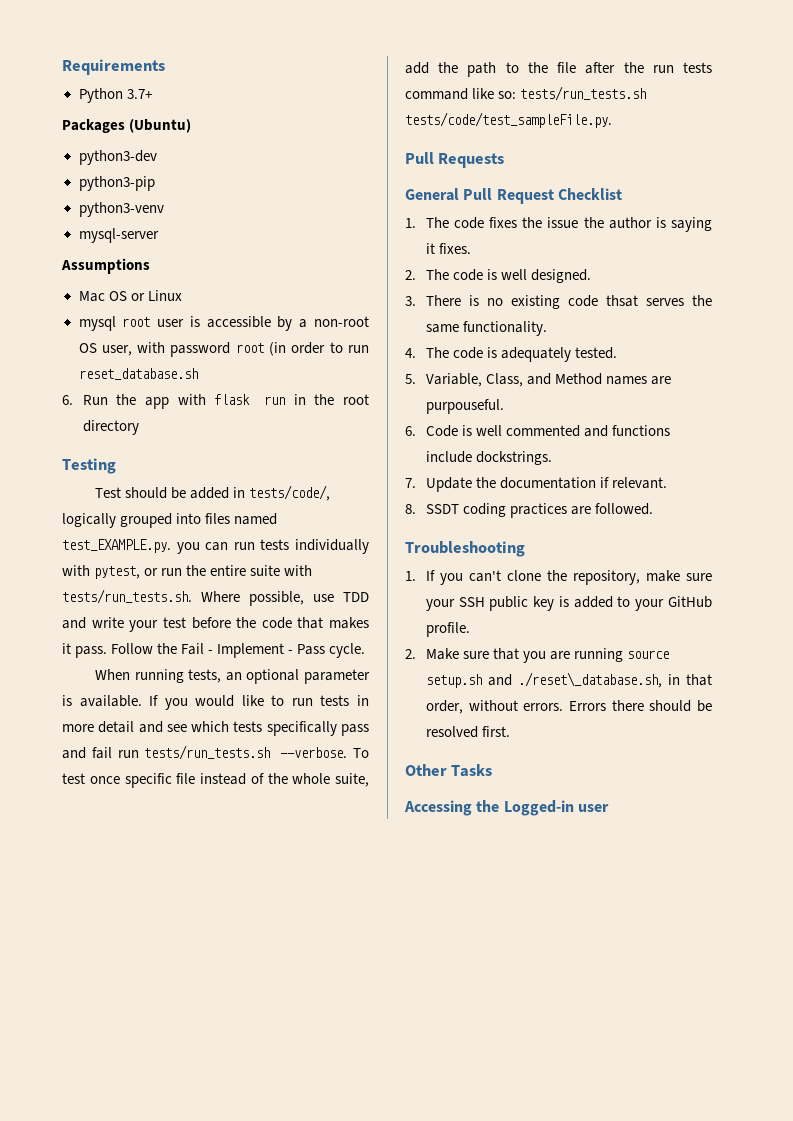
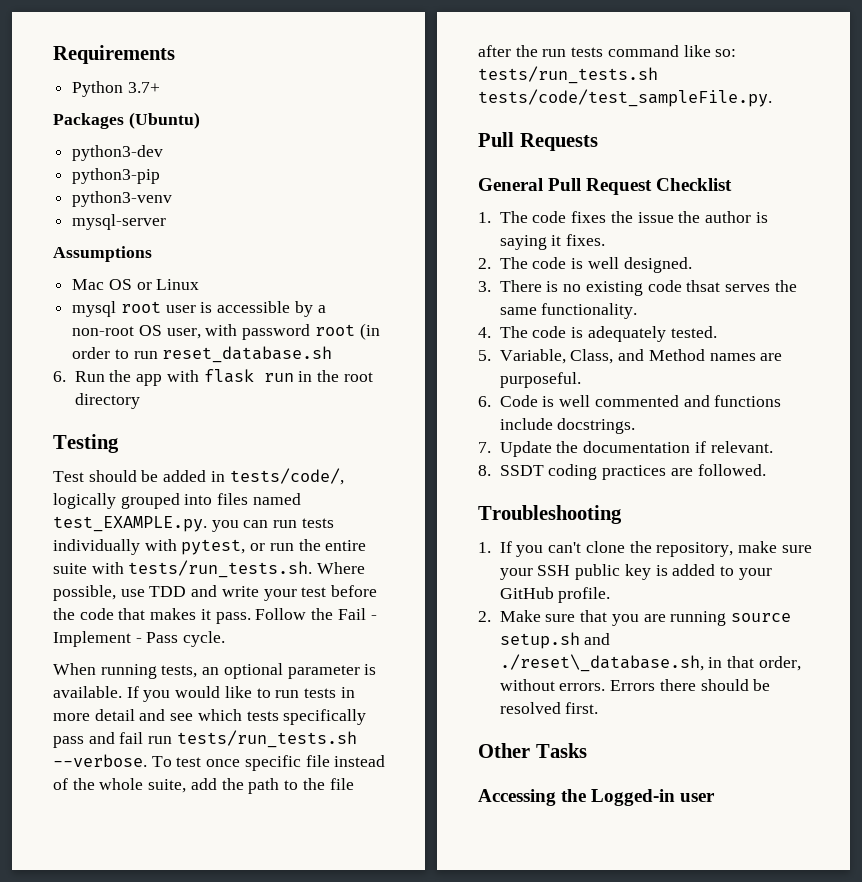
[425,399,504,414] purpouseful. -> [499,372,581,388] purposeful.
[475,451,552,465] dockstrings. -> [557,418,636,434] docstrings.

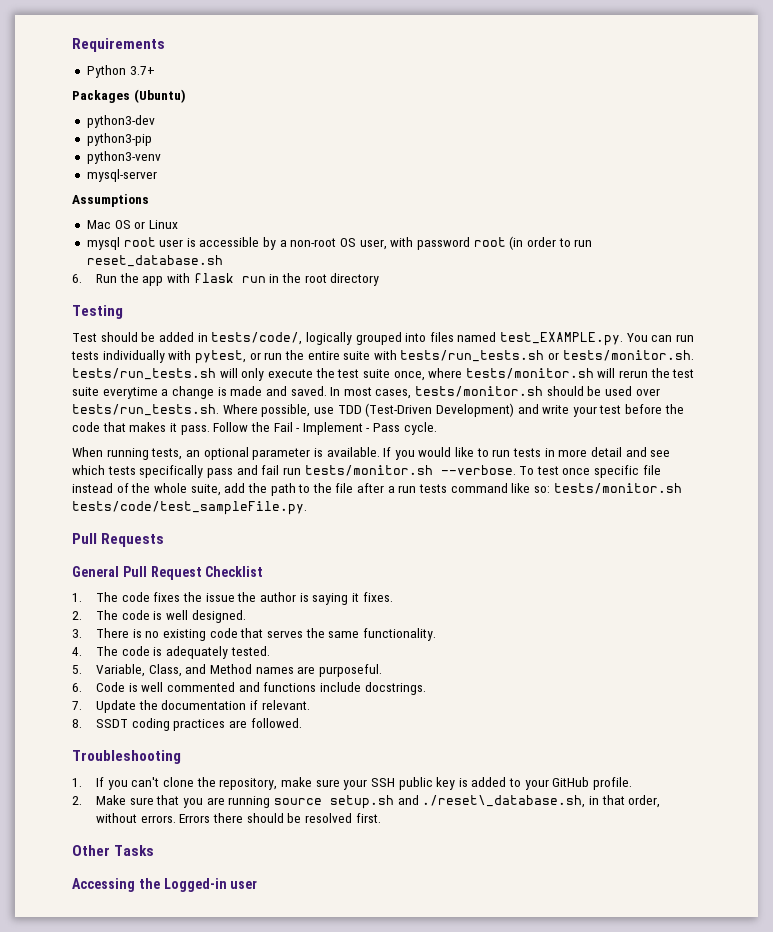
[211,520,239,532] you -> [626,333,648,342] You
(124, 568) none -> [400,350,694,362] [72,368,695,381] [72,386,660,399] tests/run_tests.sh or tests/monitor.sh. tests/run_tests.sh will only execute the test suite once, where tests/monitor.sh will rerun the test suite everytime a change is made and saved. In most cases, tests/monitor.sh should be used over
(187, 591) none -> [365,403,514,417] (Test-Driven Development)
[176,730,357,748] tests/run_tests.sh -> [304,465,433,476] tests/monitor.sh
[515,45,538,57] the -> [387,486,395,493] a
[478,66,658,84] tests/run_tests.sh -> [553,483,682,494] tests/monitor.sh
[686,280,721,292] thsat -> [240,628,264,638] that

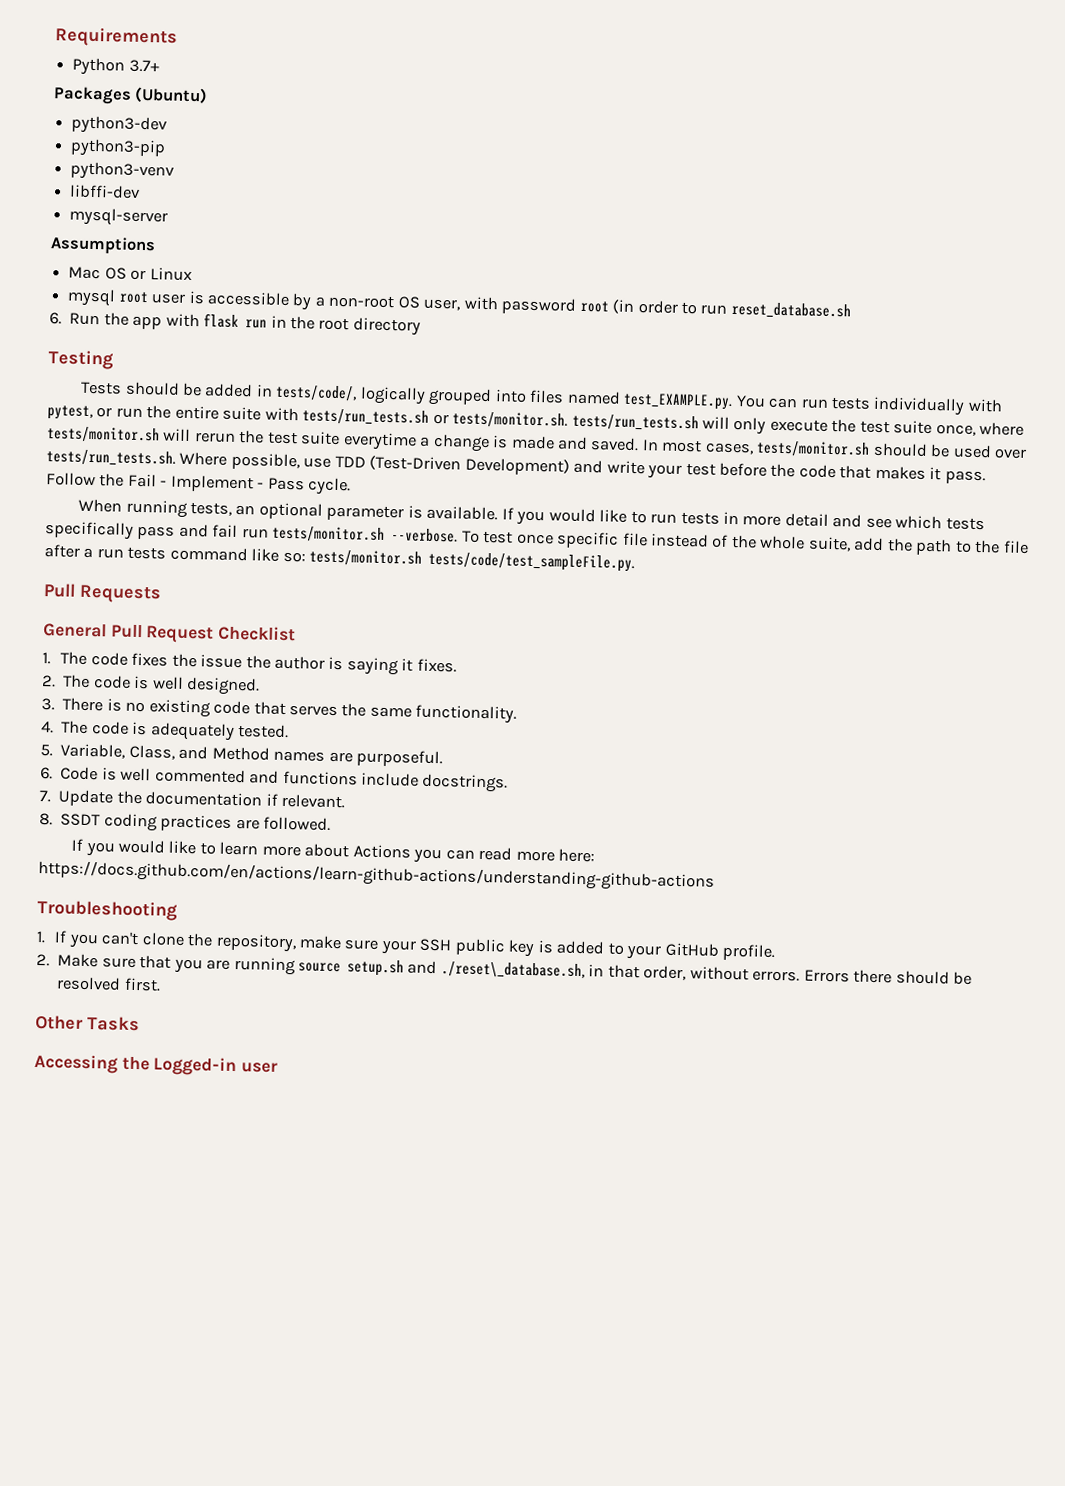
(161, 157) none -> [69,184,141,199] // libffi-dev
[72,333,97,342] Test -> [80,381,123,395] Tests
(302, 723) none -> [71,838,596,864] [38,860,715,892] // If you would like to learn more about Actions you can read more here: https://docs.github.com/en/actions/learn-github-actions/understanding-github-actions

